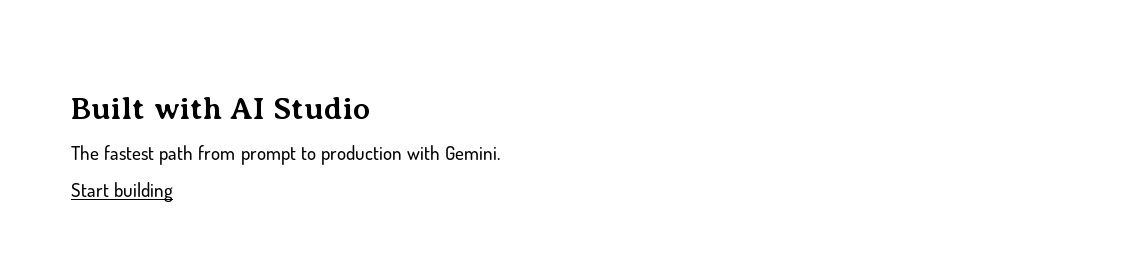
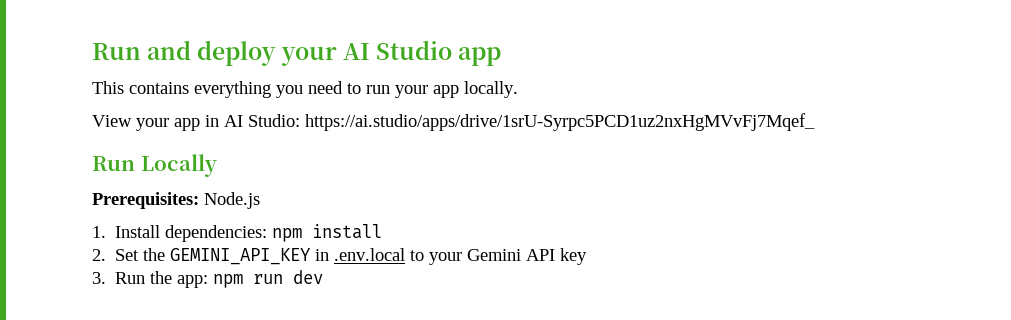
[71,97,370,119] [71,145,501,165] [71,182,174,202] Built with AI Studio // The fastest path from prompt to production with Gemini. // Start building -> [92,40,502,66] [92,81,518,98] [92,113,815,131] [92,154,217,177] [92,192,260,209] [92,224,383,242] [92,248,588,265] [92,270,324,288] Run and deploy your AI Studio app // This contains everything you need to run your app locally. // View your app in AI Studio: https://ai.studio/apps/drive/1srU-Syrpc5PCD1uz2nxHgMVvFj7Mqef_ // Run Locally // Prerequisites: Node.js // 1. Install dependencies: npm install // 2. Set the GEMINI_API_KEY in .env.local to your Gemini API key // 3. Run the app: npm run dev

